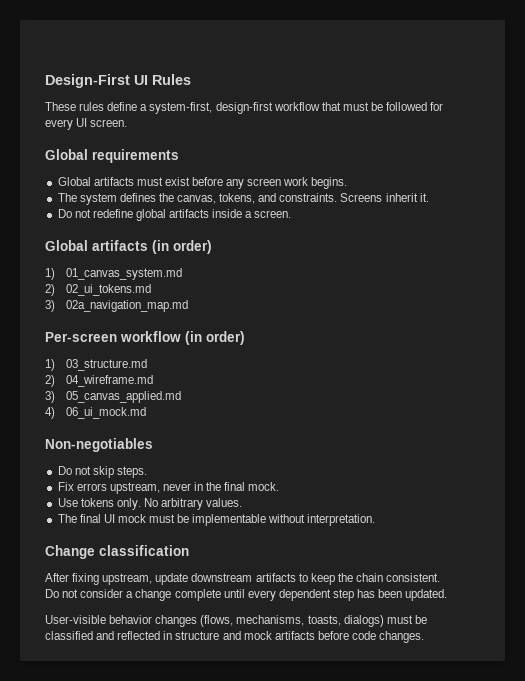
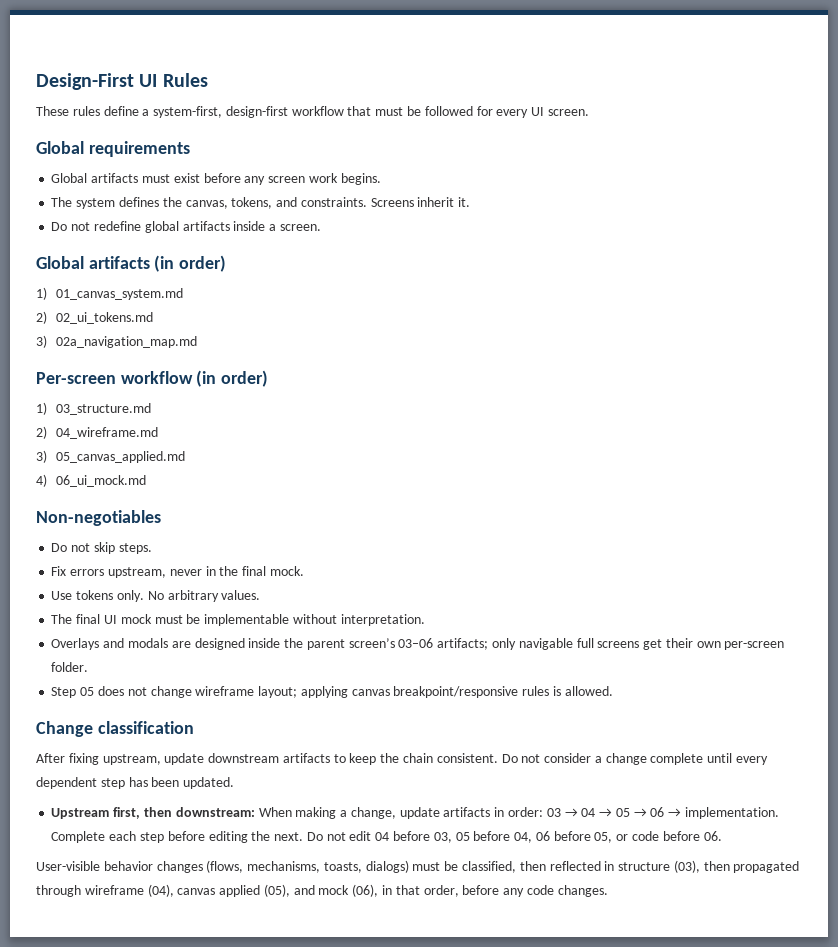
(376, 520) none -> [51,638,785,650] [51,662,89,672] [51,686,613,698] // Overlays and modals are designed inside the parent screen’s 03–06 artifacts; only navigable full screens get their own per-screen folder. // Step 05 does not change wireframe layout; applying canvas breakpoint/responsive rules is allowed.
(448, 595) none -> [51,807,779,819] [51,831,722,843] // Upstream first, then downstream: When making a change, update artifacts in order: 03 → 04 → 05 → 06 → implementation. Complete each step before editing the next. Do not edit 04 before 03, 05 before 04, 06 before 05, or code before 06.
[45,631,115,640] classified and -> [462,861,546,873] classified, then
[222,631,349,640] and mock artifacts before -> [673,860,800,873] [36,884,525,897] (03), then propagated through wireframe (04), canvas applied (05), and mock (06), in that order, before any

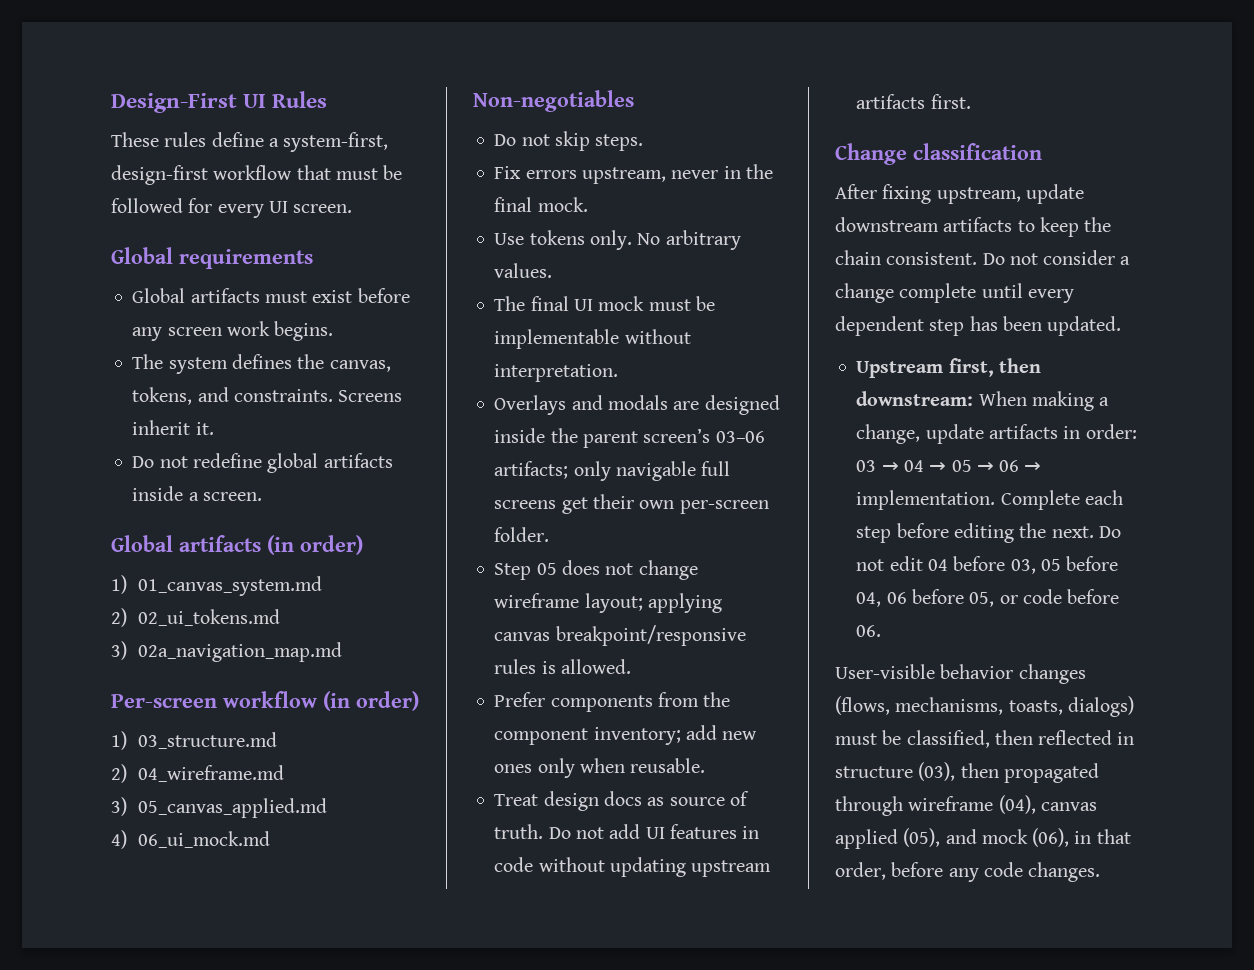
(613, 691) none -> [494,692,731,712] [494,725,758,745] [494,758,706,778] [494,791,749,811] [494,824,760,839] [494,857,772,877] [856,94,971,109] // Prefer components from the component inventory; add new ones only when reusable. // Treat design docs as source of truth. Do not add UI features in code without updating upstream artifacts first.

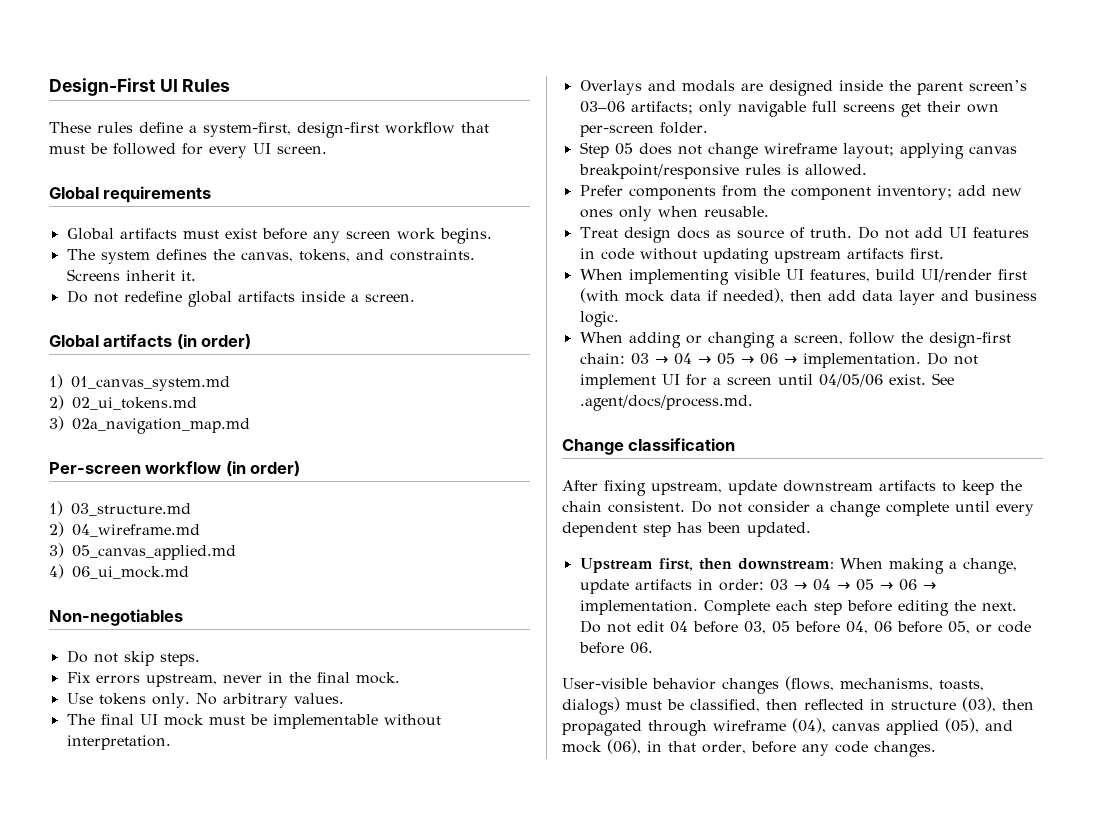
(971, 101) none -> [579,269,1027,285] [579,288,1037,305] [579,311,619,327] [579,332,1011,348] [579,352,978,368] [579,373,954,389] [579,395,753,411] // When implementing visible UI features, build UI/render first (with mock data if needed), then add data layer and business logic. // When adding or changing a screen, follow the design-first chain: 03 → 04 → 05 → 06 → implementation. Do not implement UI for a screen until 04/05/06 exist. See .agent/docs/process.md.

